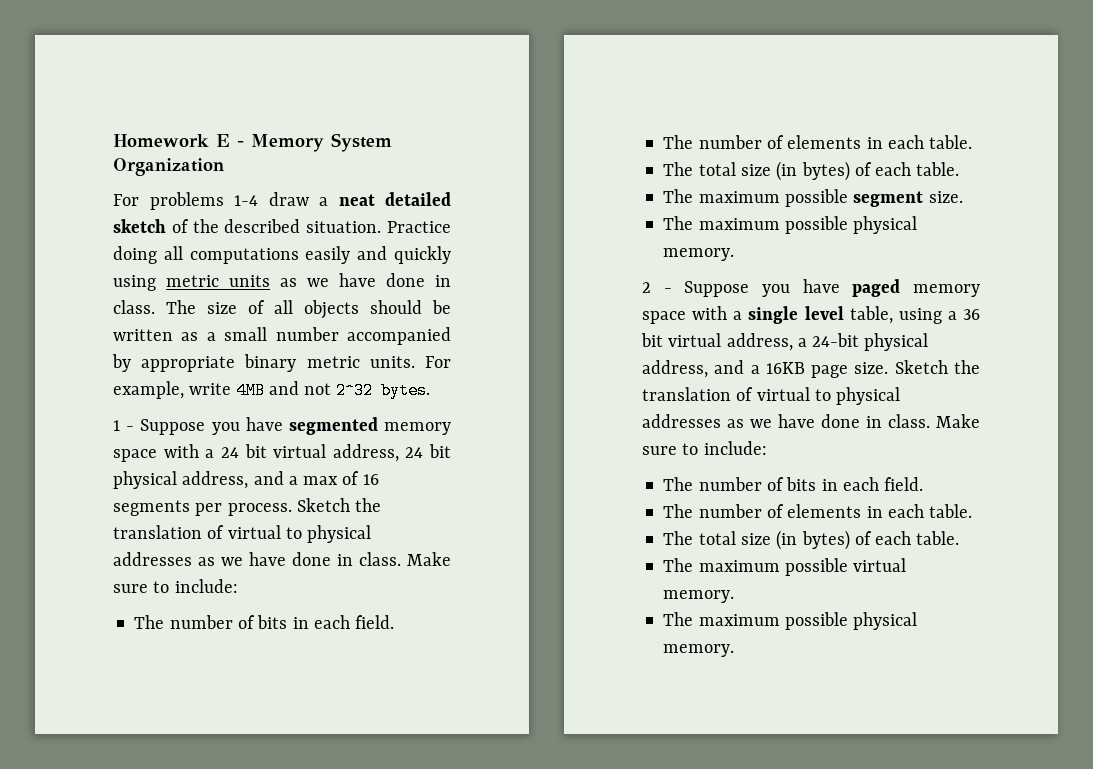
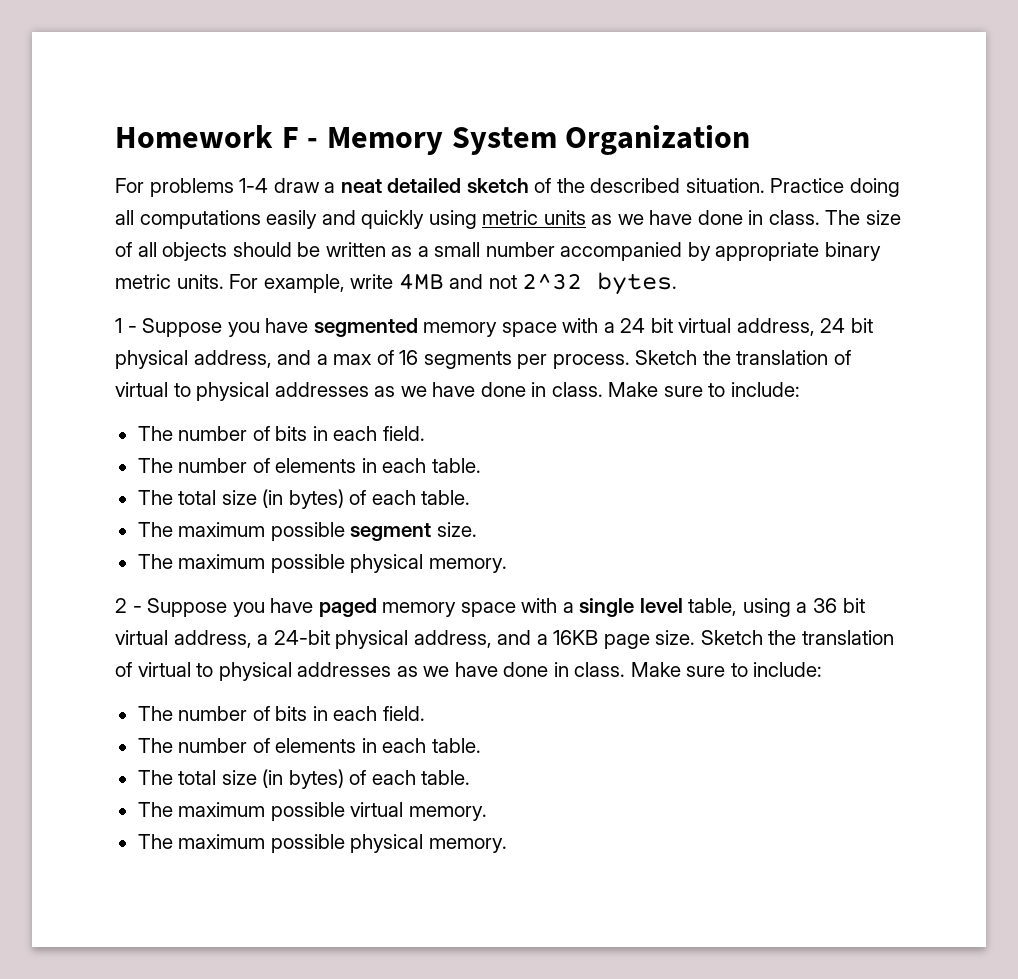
[216,134,230,147] E -> [281,127,299,148] F

